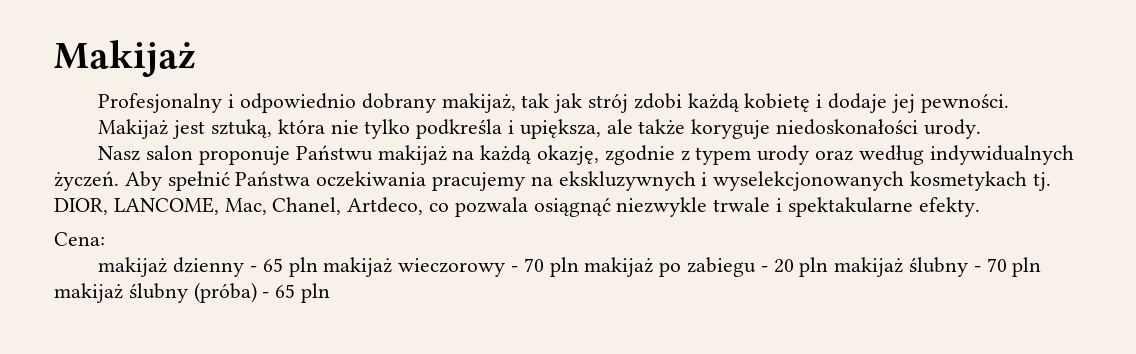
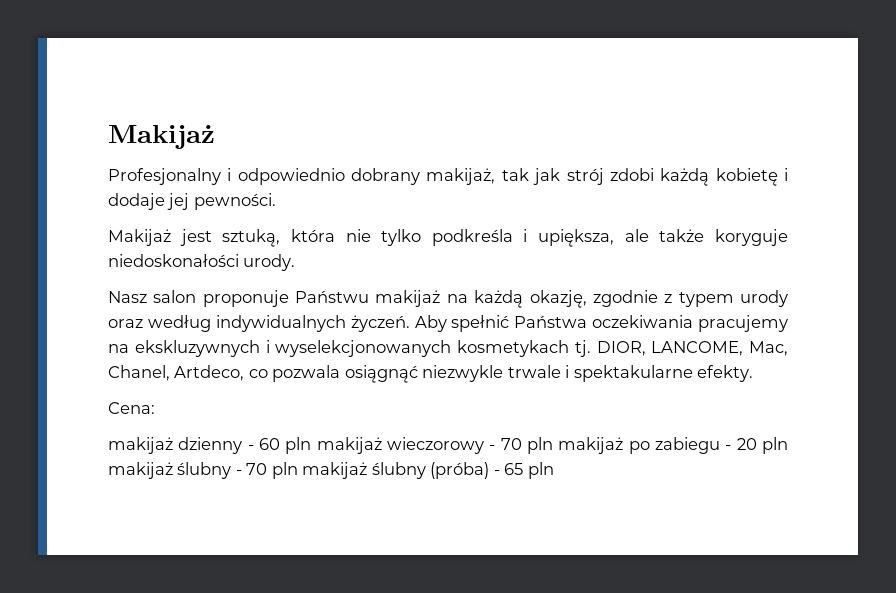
[262,258,283,272] 65 -> [259,438,280,450] 60

